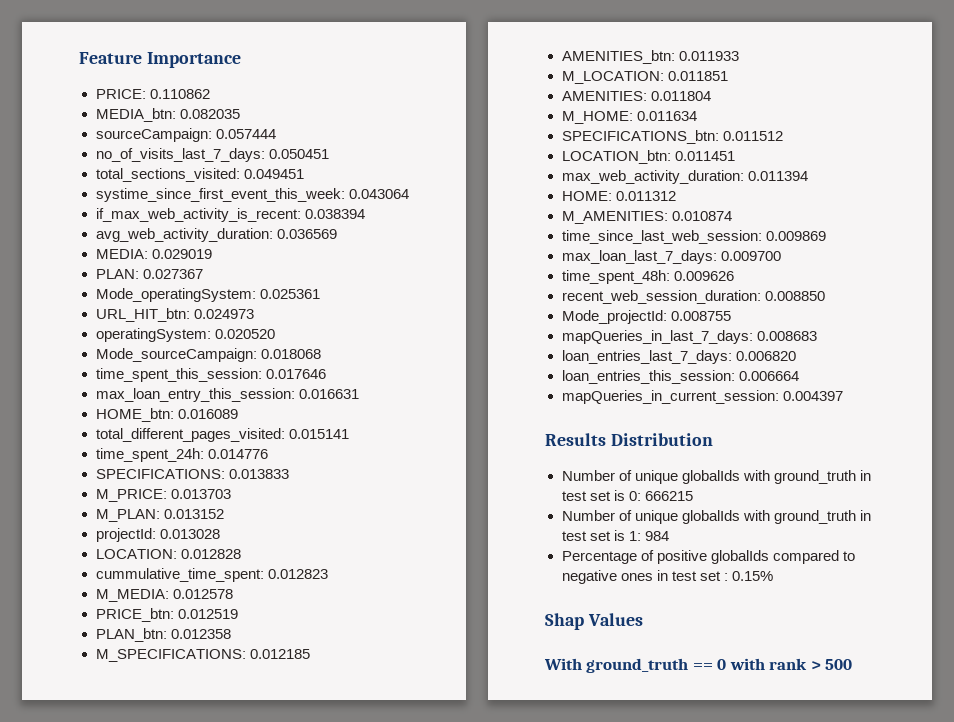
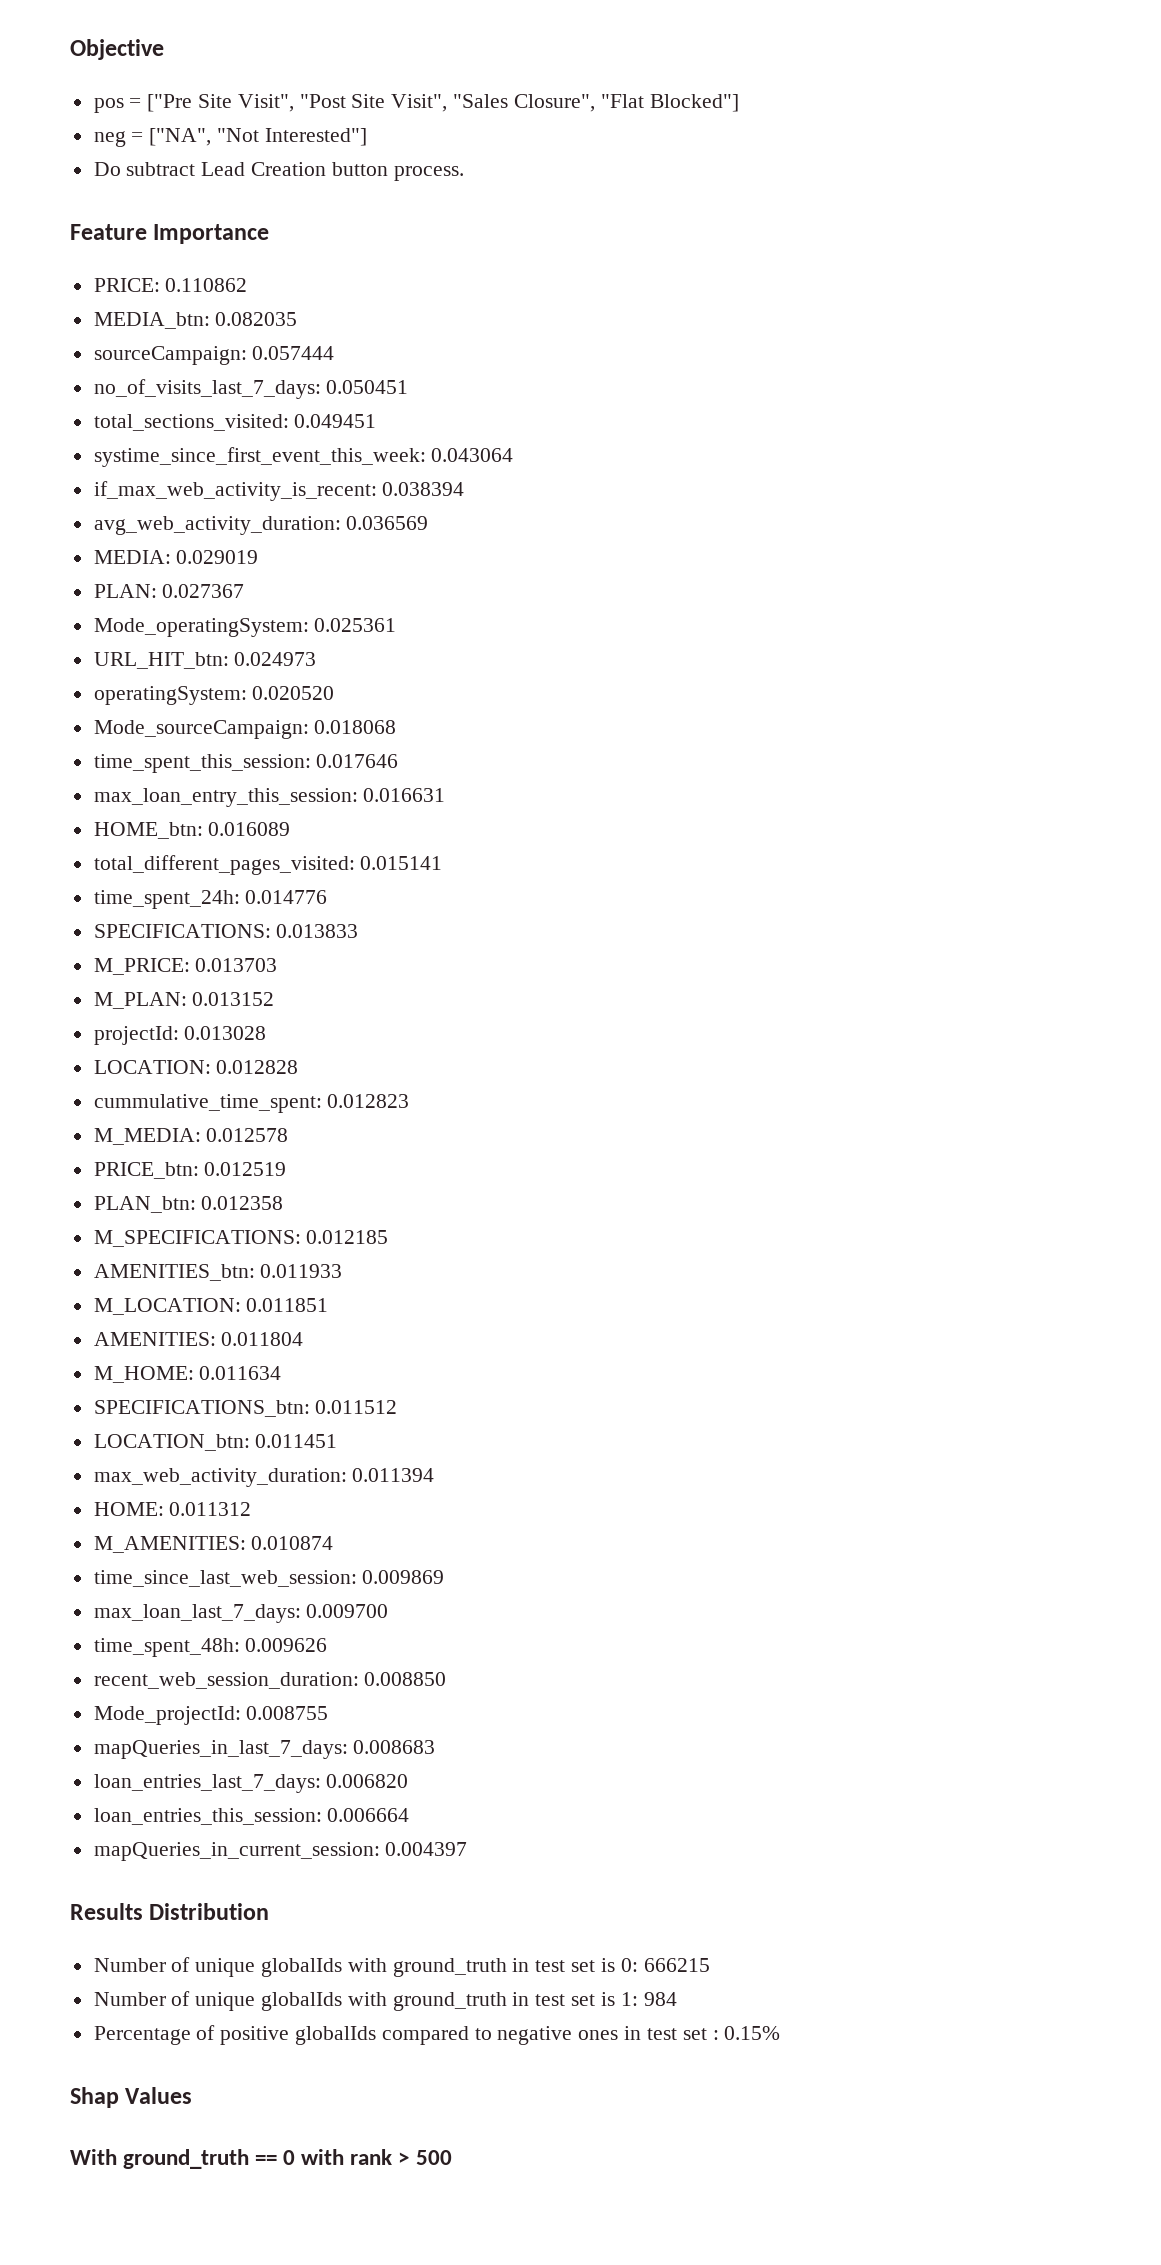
(79, 58) none -> [70,39,164,60] [93,94,739,113] [93,128,367,147] [93,162,464,181] Objective // pos = ["Pre Site Visit", "Post Site Visit", "Sales Closure", "Flat Blocked"] // neg = ["NA", "Not Interested"] // Do subtract Lead Creation button process. //

